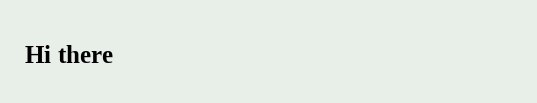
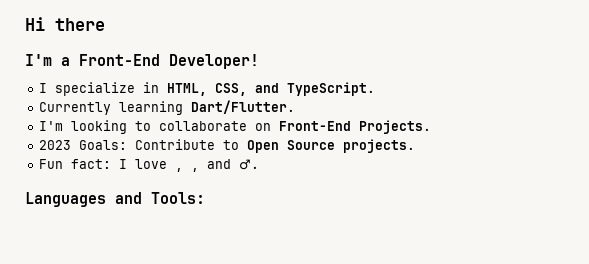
(113, 54) none -> [25,54,259,69] [39,82,376,96] [39,100,296,115] [39,120,432,134] [39,139,416,153] [39,159,260,172] [25,192,205,207] // I'm a Front-End Developer! // I specialize in HTML, CSS, and TypeScript. // Currently learning Dart/Flutter. // I'm looking to collaborate on Front-End Projects. // 2023 Goals: Contribute to Open Source projects. // Fun fact: I love , , and ♂. // Languages and Tools:

